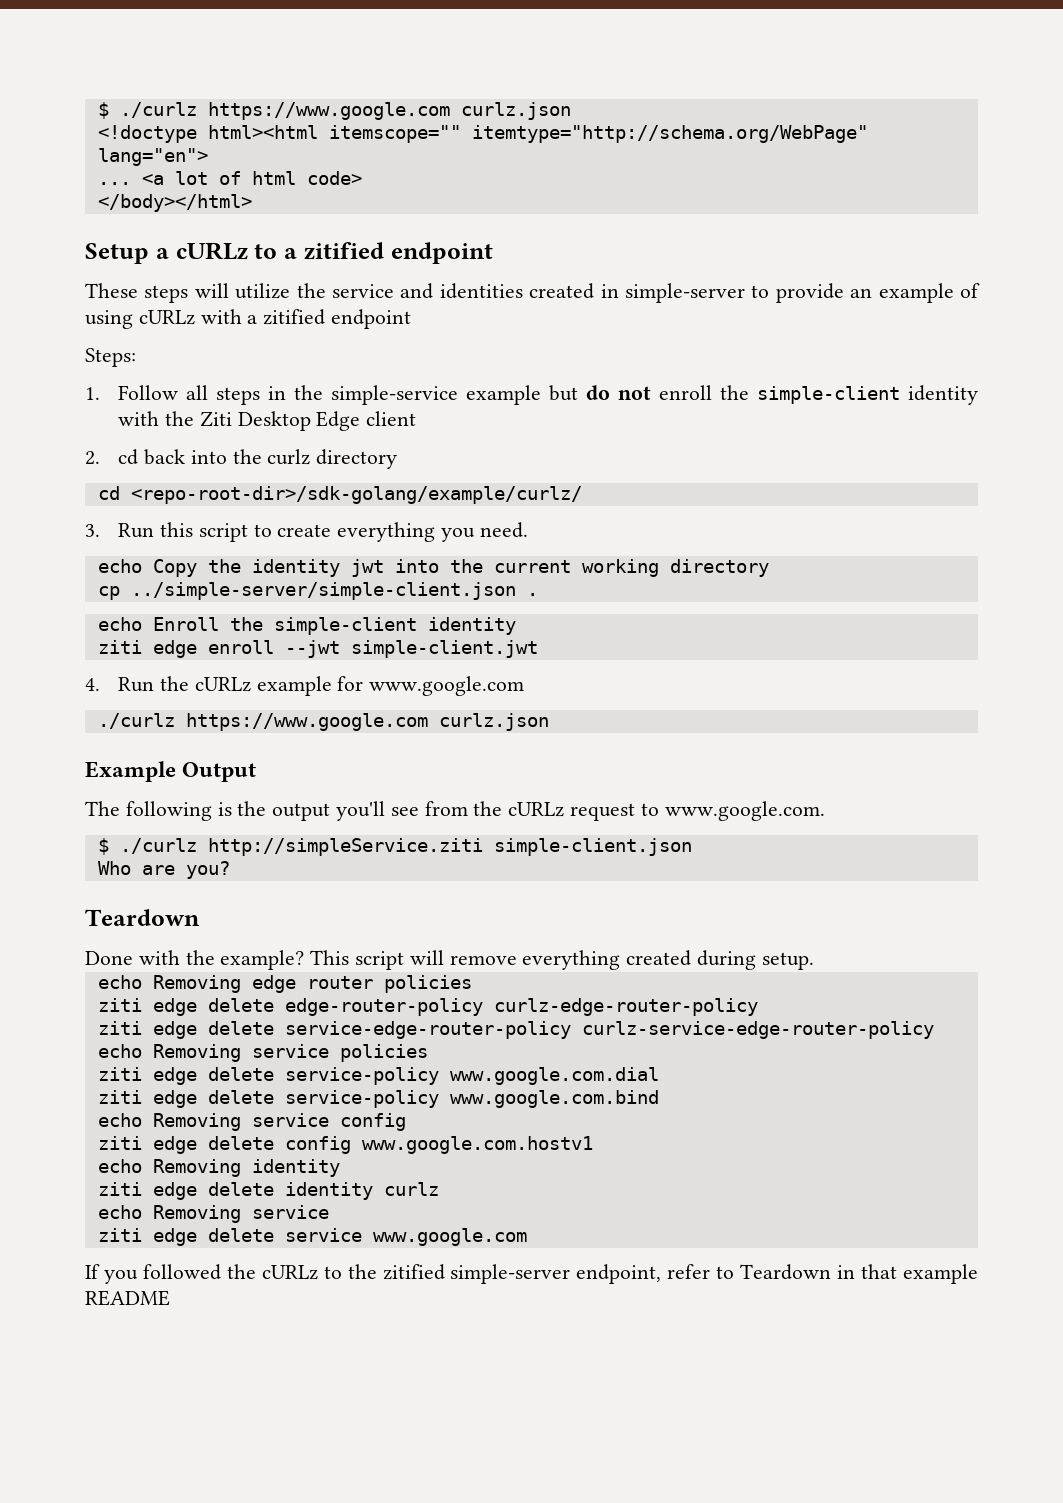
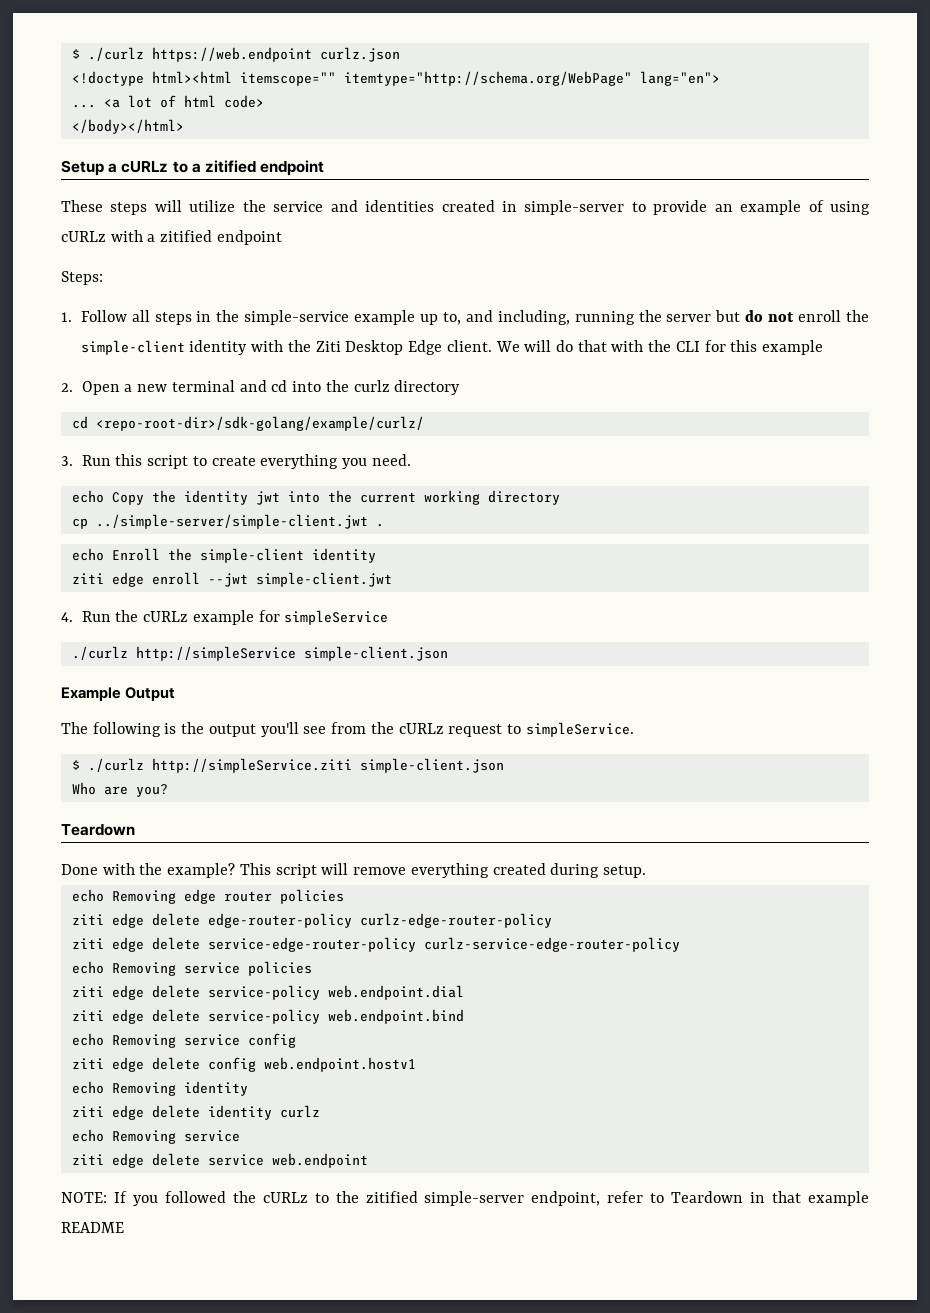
[97,102,450,120] $ ./curlz https://www.google.com -> [71,47,312,62] $ ./curlz https://web.endpoint
(542, 395) none -> [420,310,712,325] up to, and including, running the server
[366,411,417,426] [85,449,185,465] client // 2. cd back -> [446,340,824,355] [61,380,288,395] client. We will do that with the CLI for this example // 2. Open a new terminal and cd
[130,582,516,600] ../simple-server/simple-client.json -> [95,514,368,529] ../simple-server/simple-client.jwt
[369,676,525,696] [97,713,549,731] www.google.com // ./curlz https://www.google.com curlz.json -> [284,610,389,625] [71,646,448,661] simpleService // ./curlz http://simpleService simple-client.json
[664,801,825,821] www.google.com. -> [525,722,634,737] simpleService.
[449,1067,659,1085] [97,1090,659,1108] www.google.com.dial // ziti edge delete service-policy www.google.com.bind -> [327,985,464,1000] [71,1009,464,1024] web.endpoint.dial // ziti edge delete service-policy web.endpoint.bind
[361,1136,593,1154] www.google.com.hostv1 -> [263,1057,416,1072] web.endpoint.hostv1
[372,1228,527,1246] www.google.com // -> [271,1153,368,1168] [61,1192,107,1203] web.endpoint // NOTE:

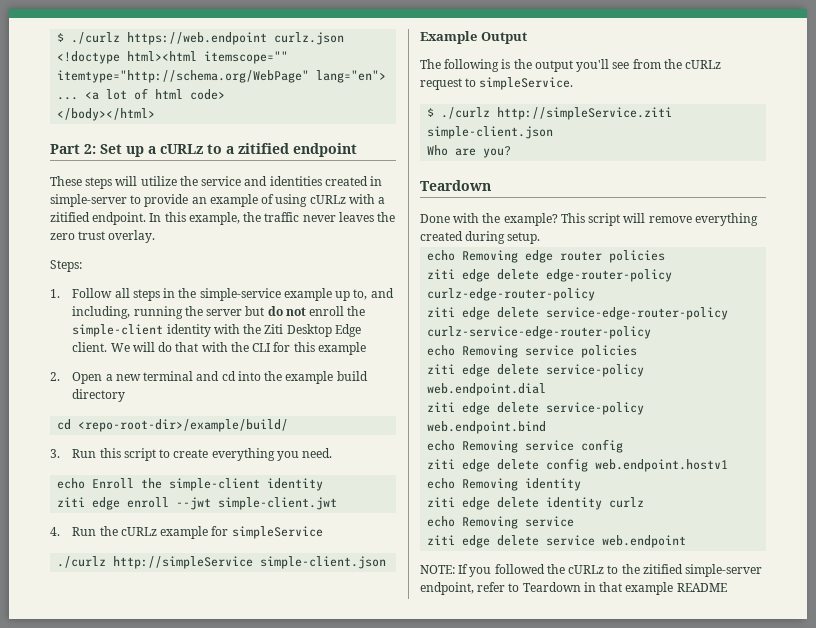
[61,160,104,176] Setup -> [50,144,144,157] Part 2: Set up
[216,230,282,245] endpoint -> [92,212,396,225] [50,230,156,243] endpoint. In this example, the traffic never leaves the zero trust overlay.
[353,380,390,392] curlz -> [285,371,368,384] example build
[95,416,424,431] <repo-root-dir>/sdk-golang/example/curlz/ -> [78,419,289,432] <repo-root-dir>/example/build/
[71,490,560,505] [71,514,384,529] // echo Copy the identity jwt into the current working directory // cp ../simple-server/simple-client.jwt . -> (333, 453) none

